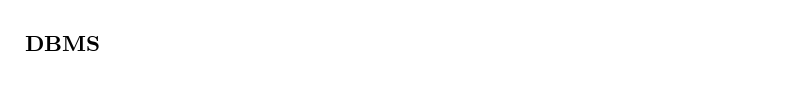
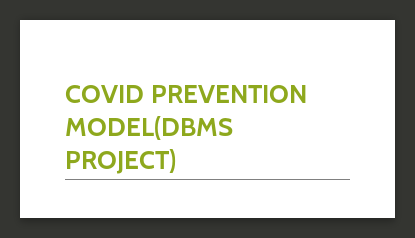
[25,36,100,51] DBMS -> [65,85,308,103] [65,116,233,140] [65,149,176,174] COVID PREVENTION MODEL(DBMS PROJECT)

